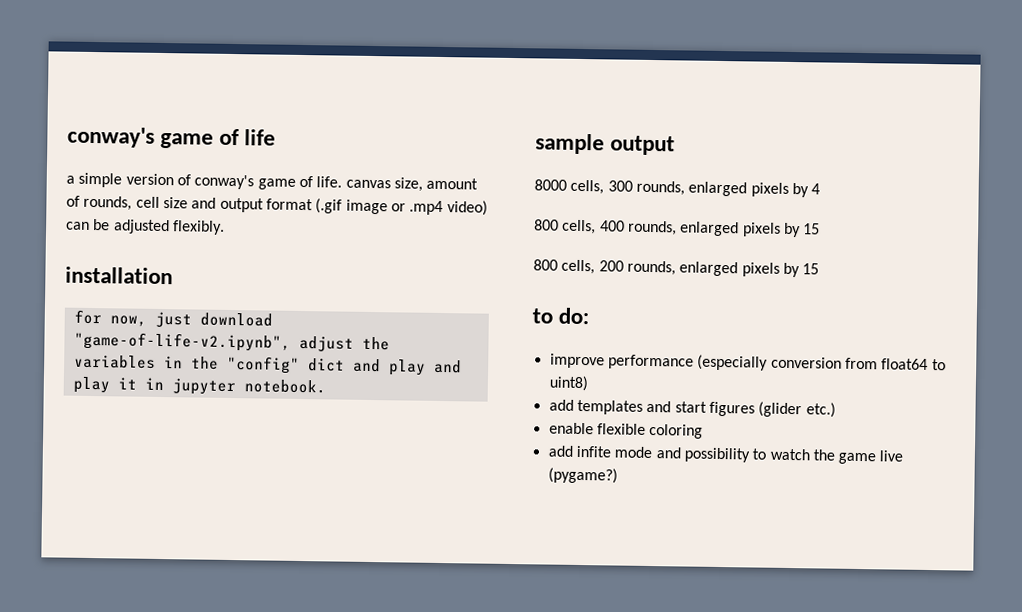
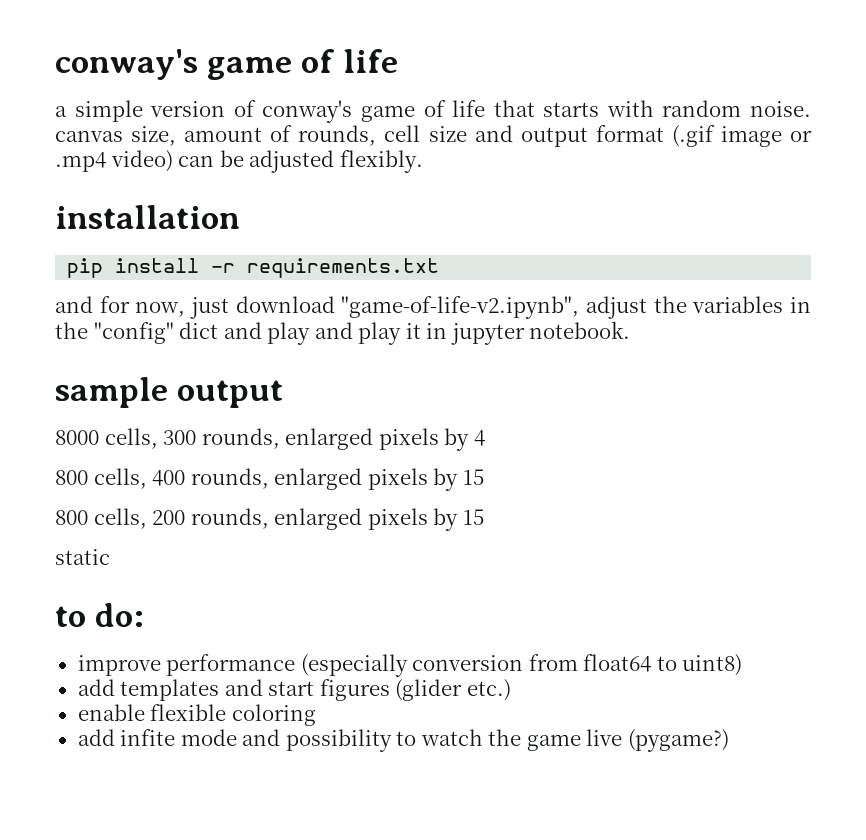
[316,176,343,188] life. -> [452,100,812,117] life that starts with random noise.
(173, 275) none -> [67,258,440,278] [55,296,93,313] pip install -r requirements.txt // and
(820, 269) none -> [55,549,110,565] // static

